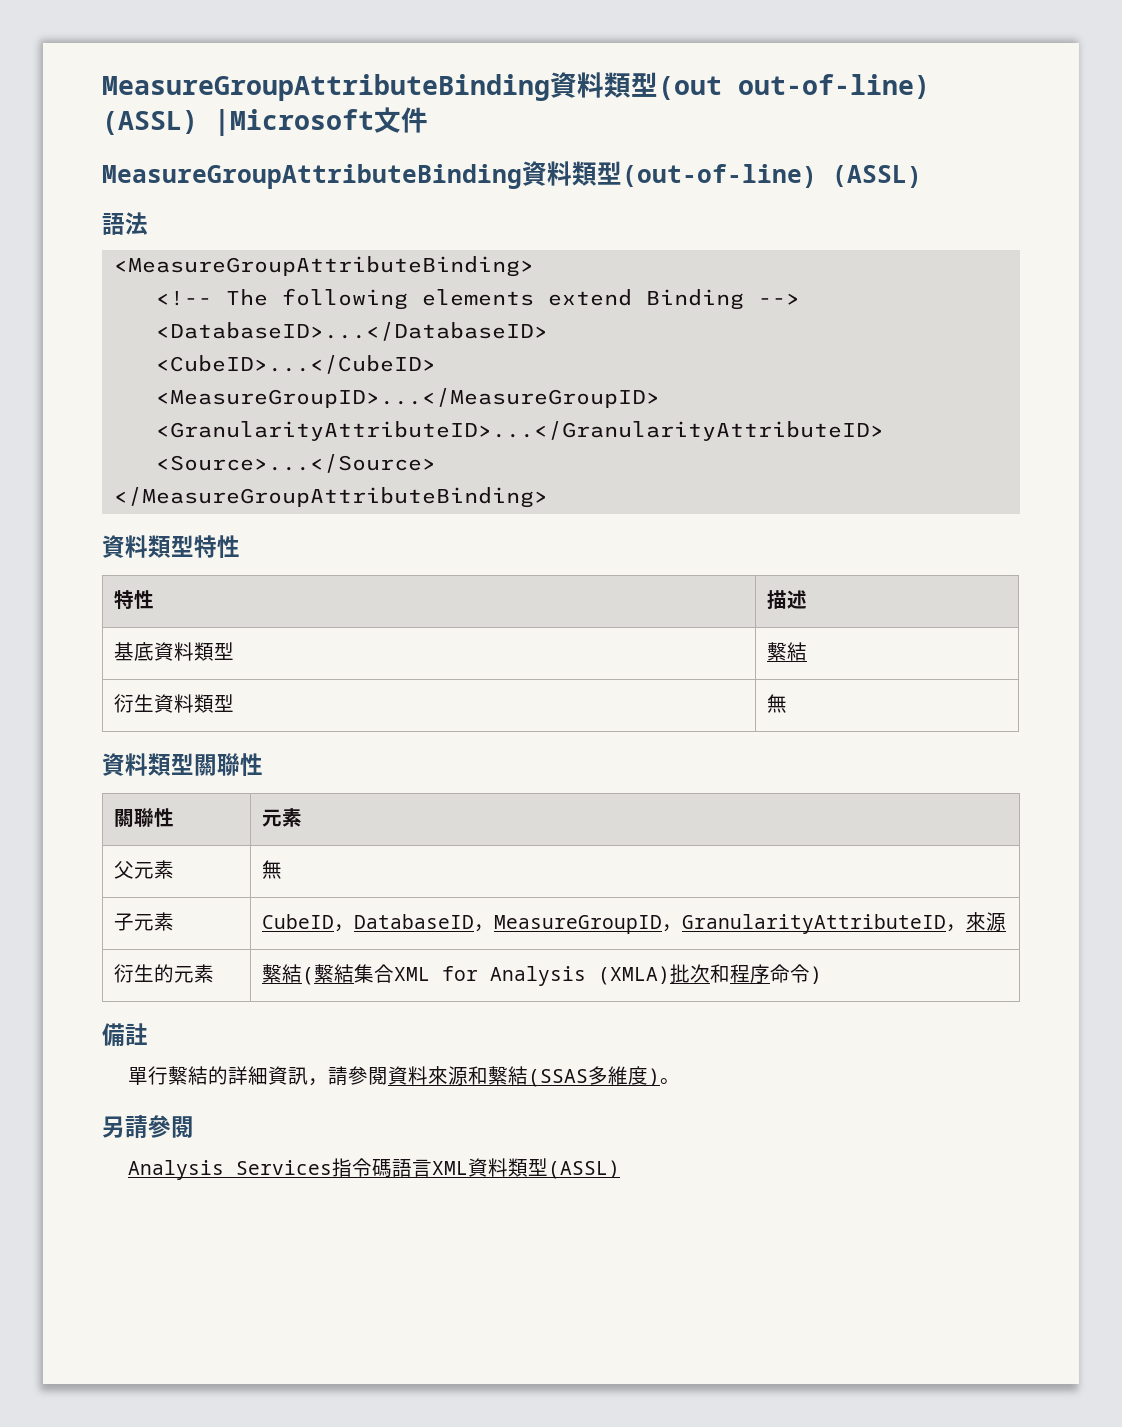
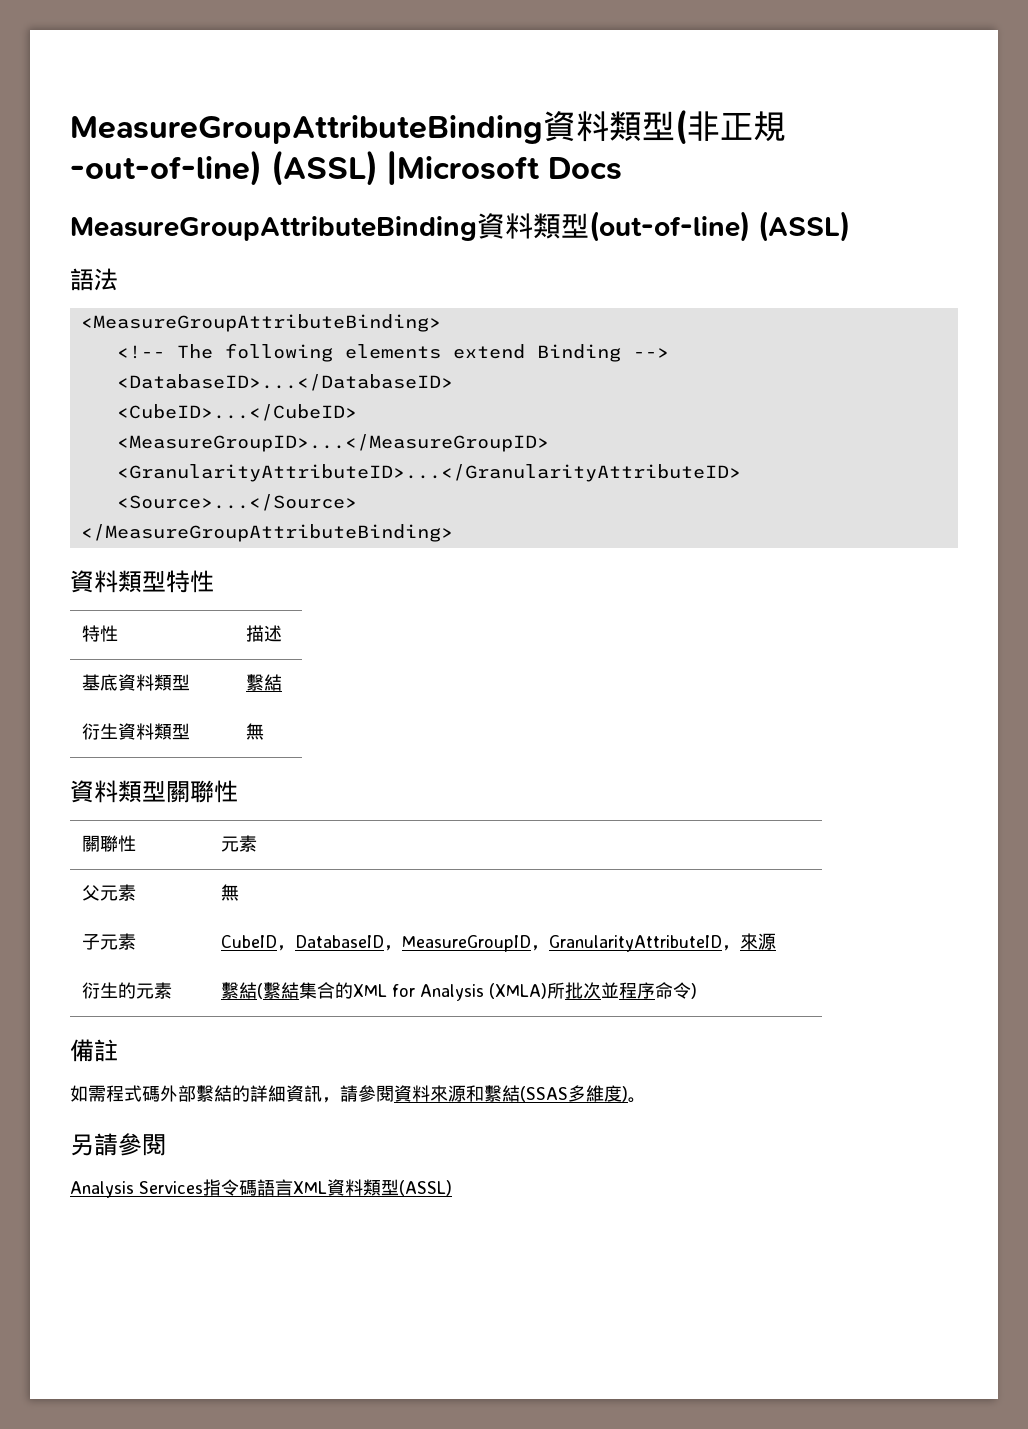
[102,72,930,101] MeasureGroupAttributeBinding資料類型(out out-of-line) -> [70,109,786,145] [70,150,262,186] MeasureGroupAttributeBinding資料類型(非正規-out-of-line)
[374,107,428,133] 文件 -> [548,157,622,180] Docs
(395, 973) none -> [334,982,353,999] 的
[670,964,731,984] 批次和 -> [546,982,619,999] 所批次並
[128,1066,169,1085] 單行 -> [70,1085,196,1102] 如需程式碼外部

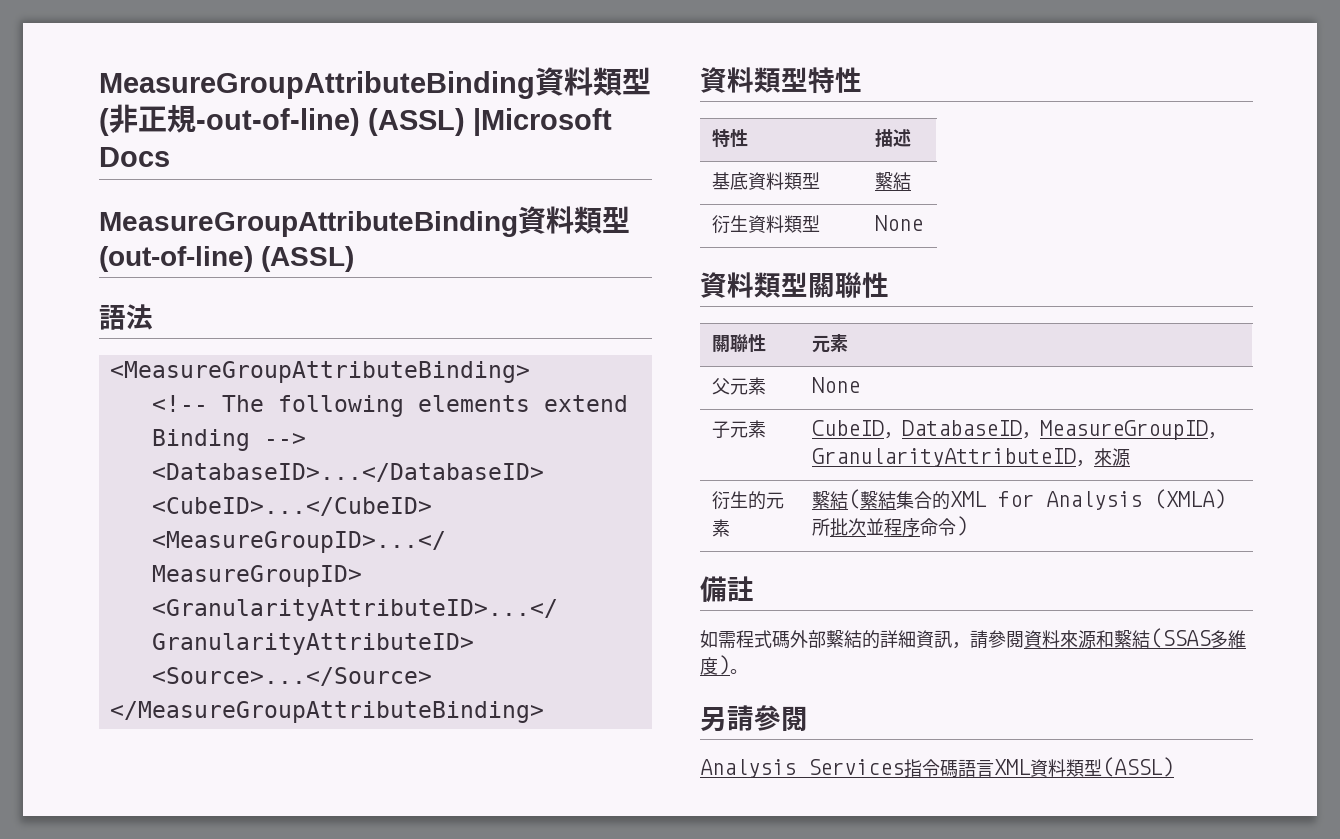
[245,723,264,740] | 無 -> [874,215,923,231] | None
[220,884,239,901] | 無 -> [811,377,860,393] | None

